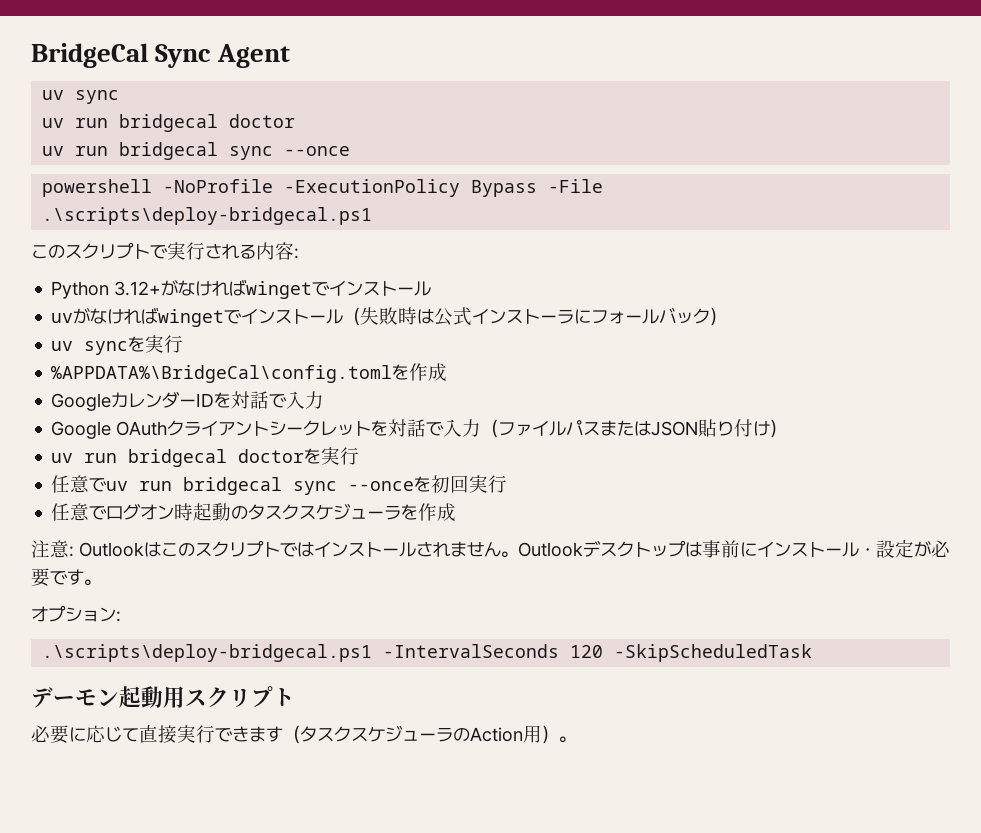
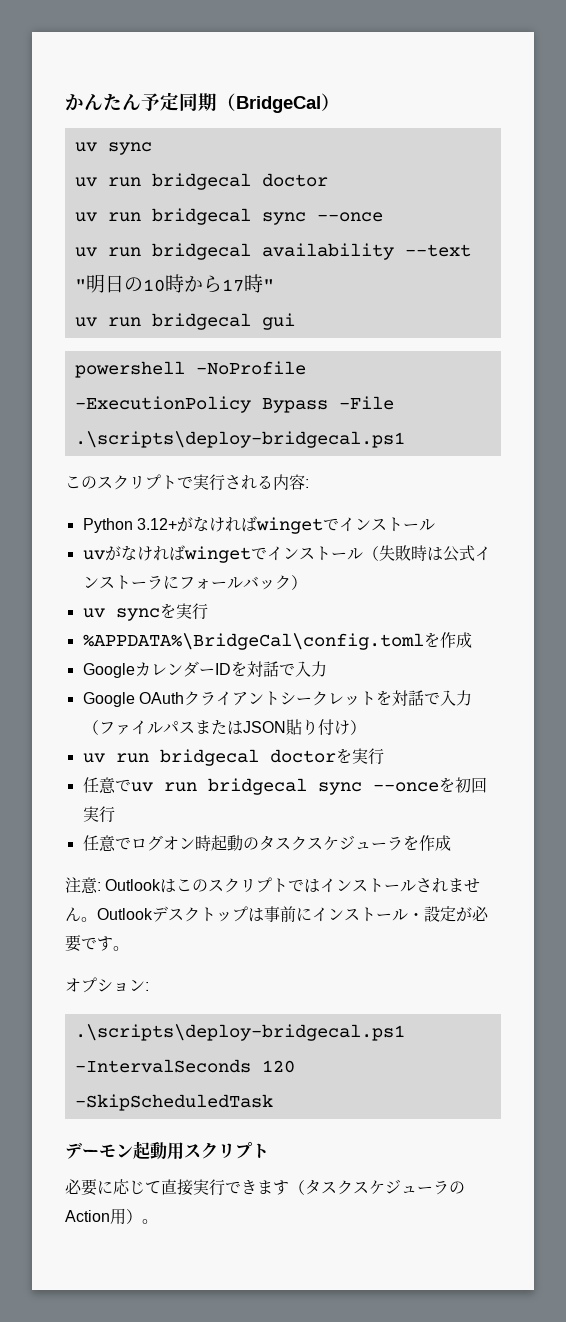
[31,43,290,68] BridgeCal Sync Agent -> [65,92,340,113] かんたん予定同期（BridgeCal）
(351, 151) none -> [74,243,471,260] [74,274,274,293] [74,313,295,330] // uv run bridgecal availability --text "明日の10時から17時" // uv run bridgecal gui

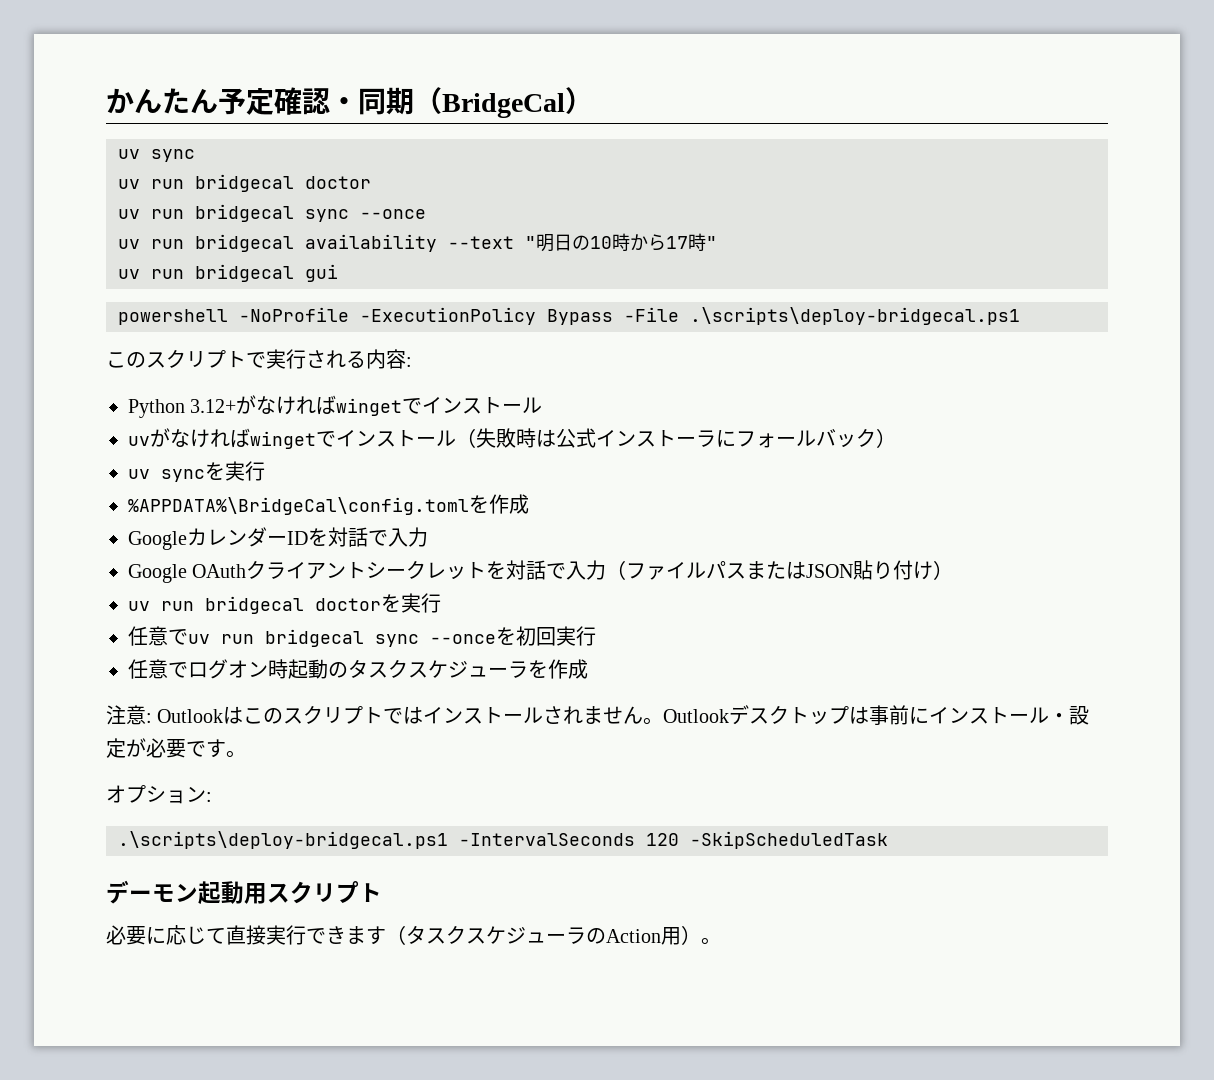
(179, 101) none -> [274,87,358,115] 確認・

